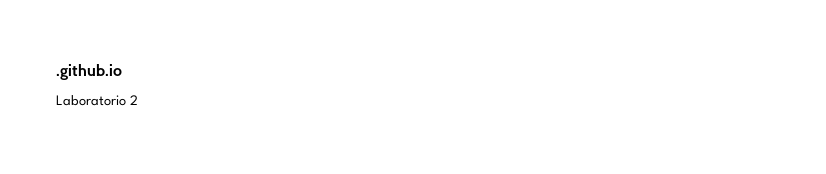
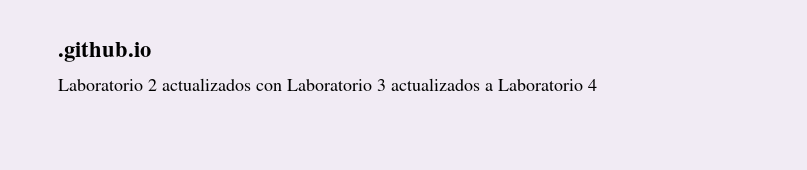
(138, 100) none -> [162,78,597,91] actualizados con Laboratorio 3 actualizados a Laboratorio 4

